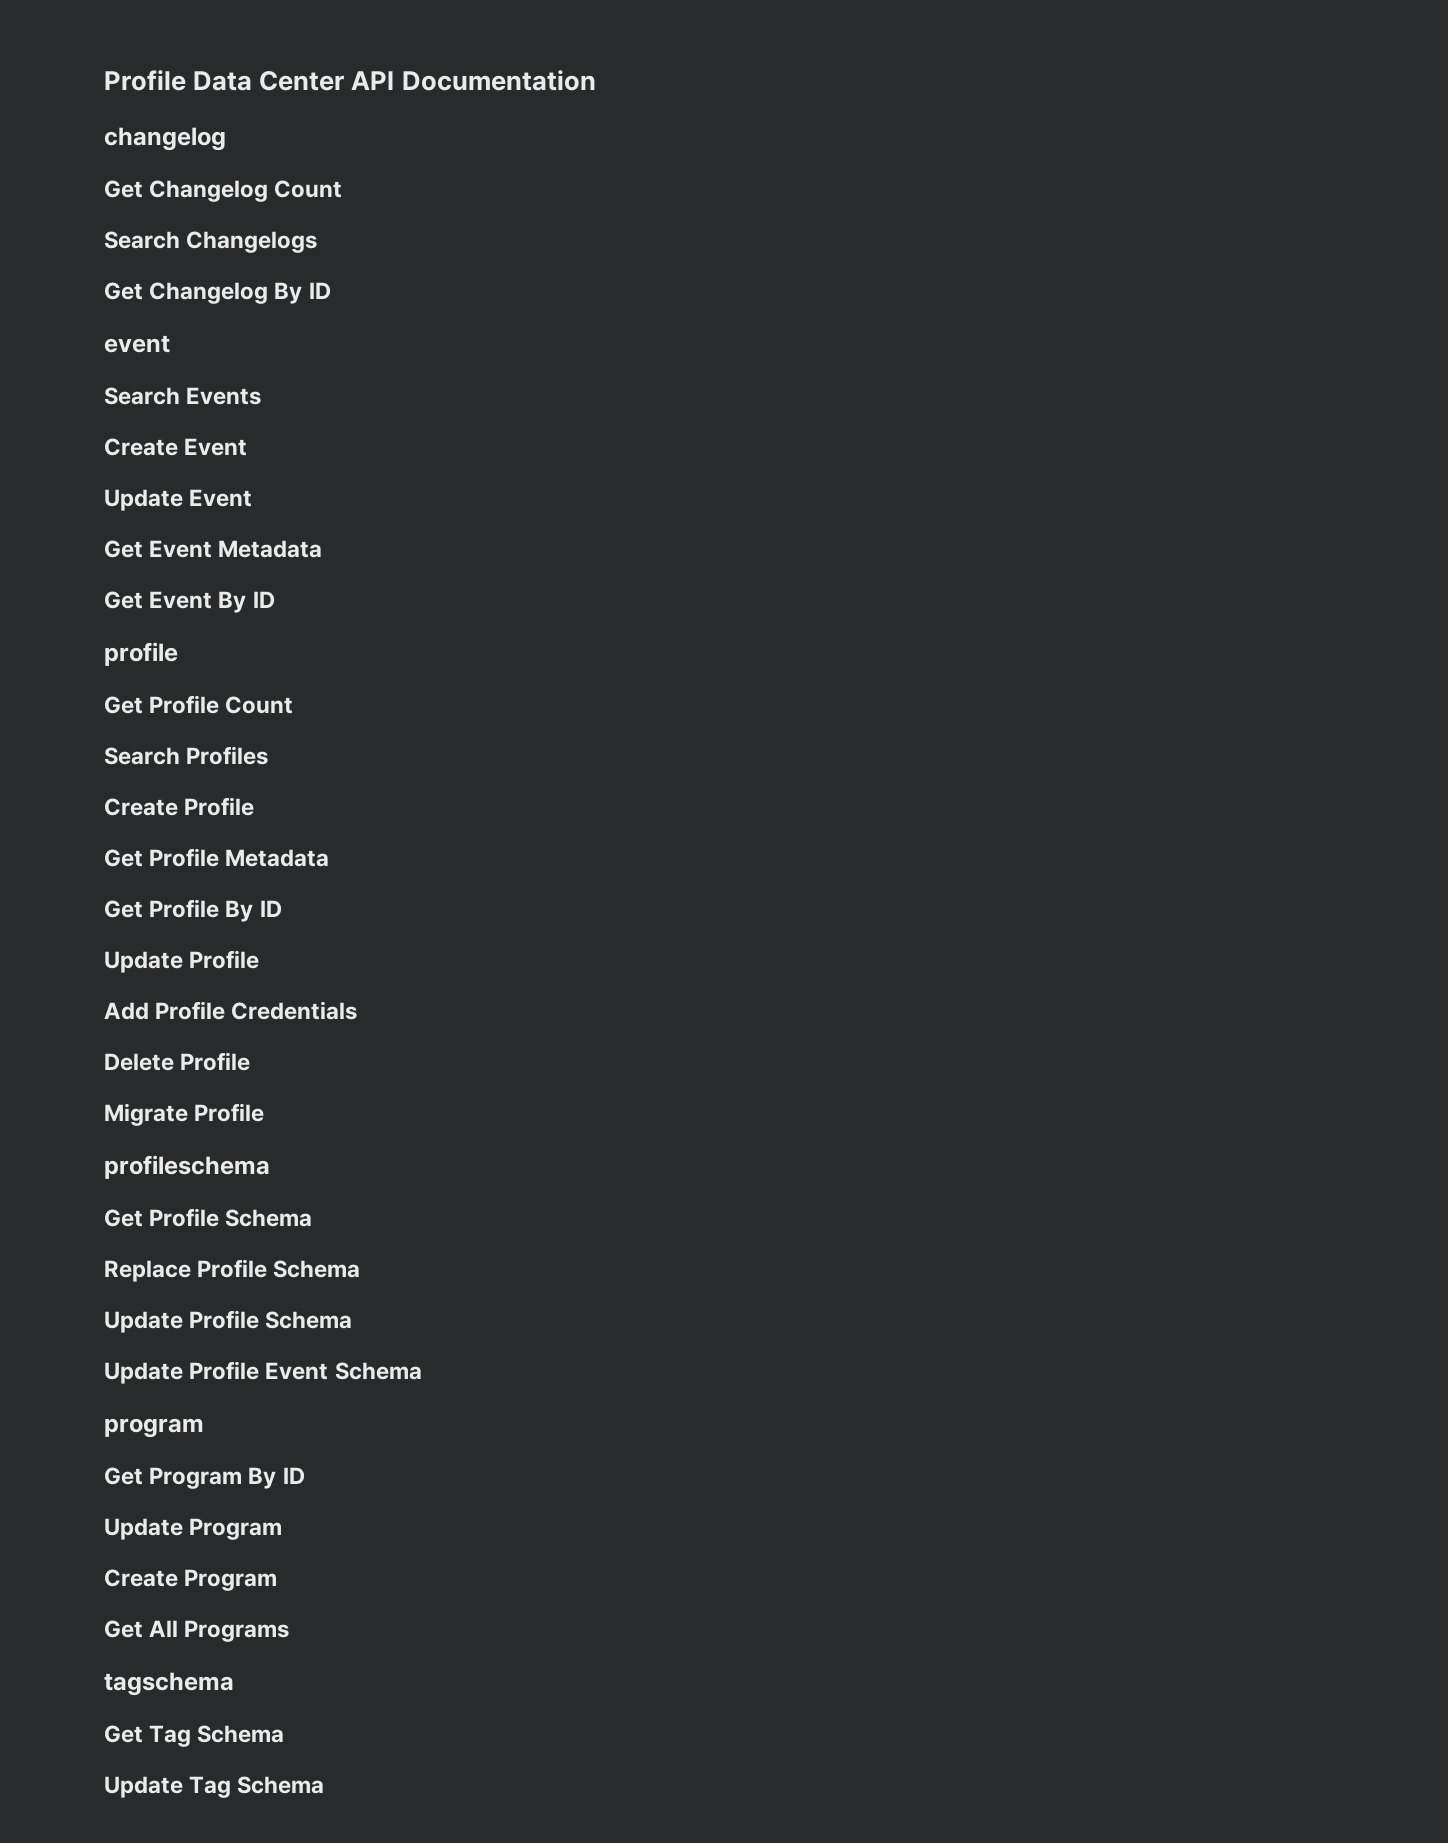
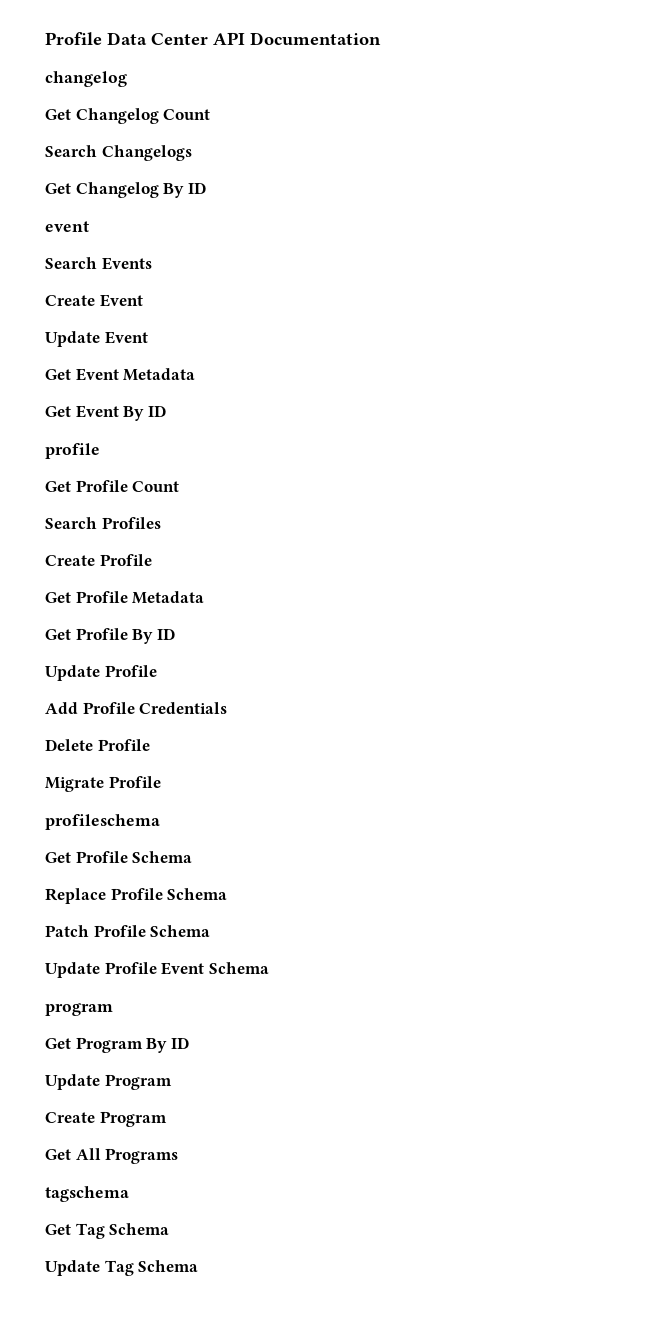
[104,1311,183,1333] Update -> [45,925,89,937] Patch

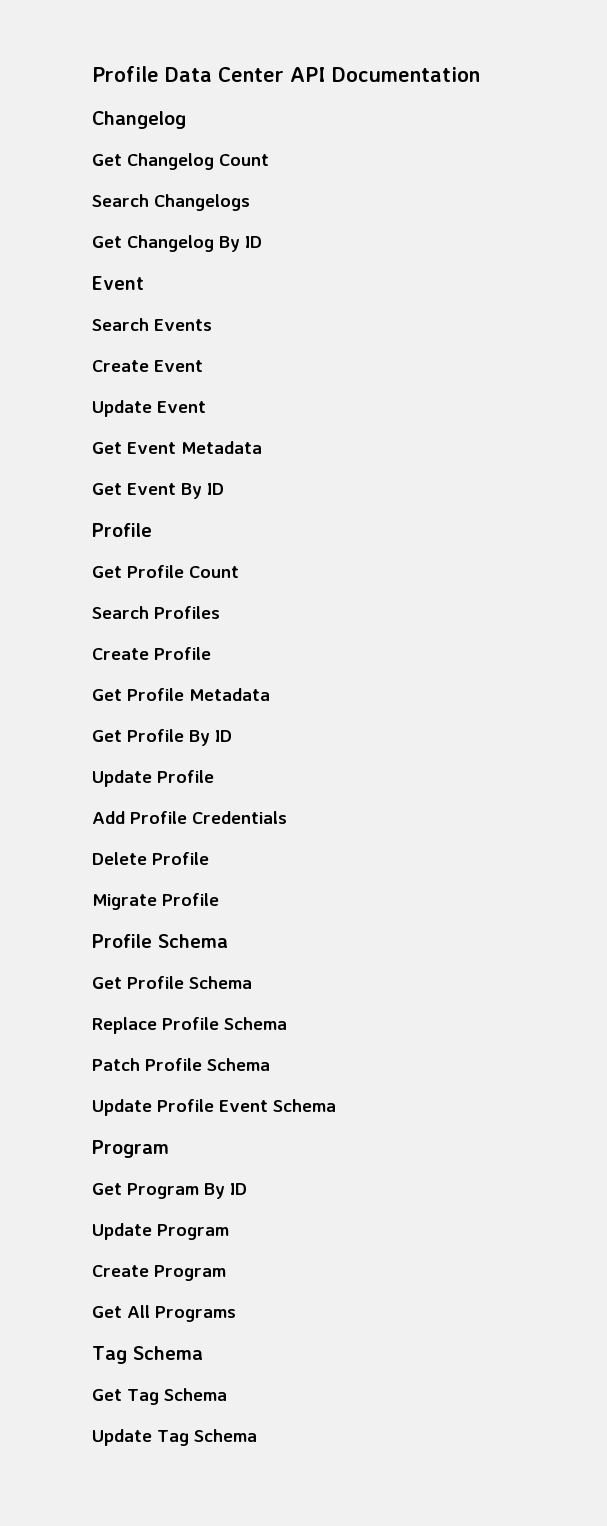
[45,71,127,87] changelog -> [92,111,186,129] Changelog
[45,221,89,232] event -> [92,276,144,290] Event
[45,443,100,459] profile -> [92,523,152,537] Profile
[45,814,160,830] profileschema -> [92,934,228,948] Profile Schema
[45,1003,113,1016] program -> [92,1140,169,1158] Program
[45,1186,129,1202] tagschema -> [92,1346,203,1364] Tag Schema

